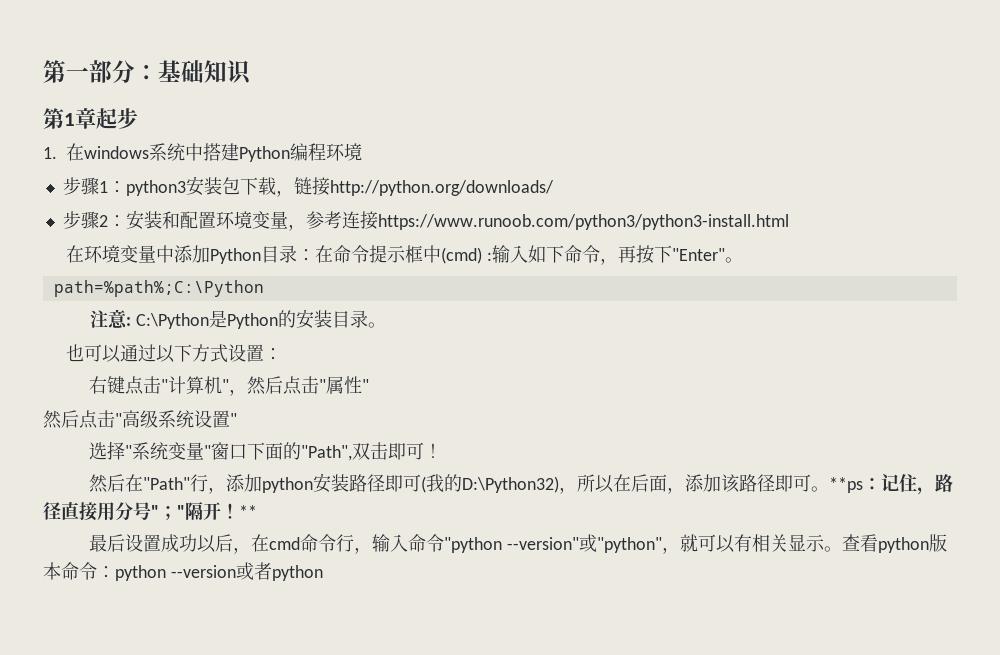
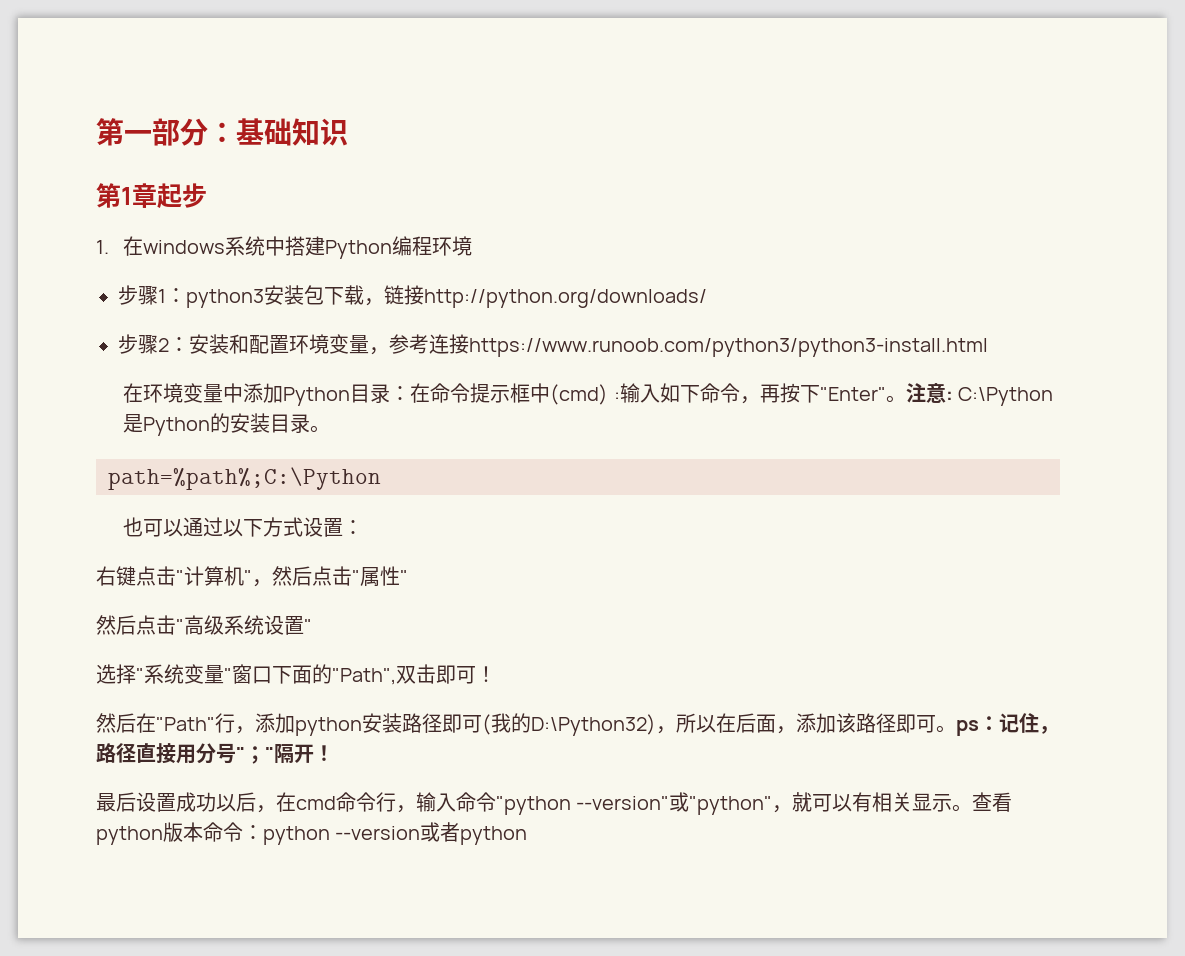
[53,280,264,297] // path=%path%;C:\Python // -> (906, 399) none
(386, 325) none -> [108,467,381,490] // path=%path%;C:\Python
[829,477,864,493] **ps -> [956,720,979,736] ps
[239,505,257,518] ** -> (334, 753) none

